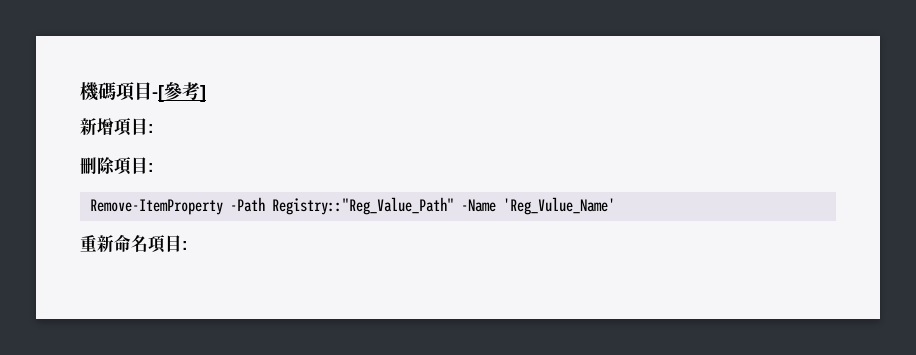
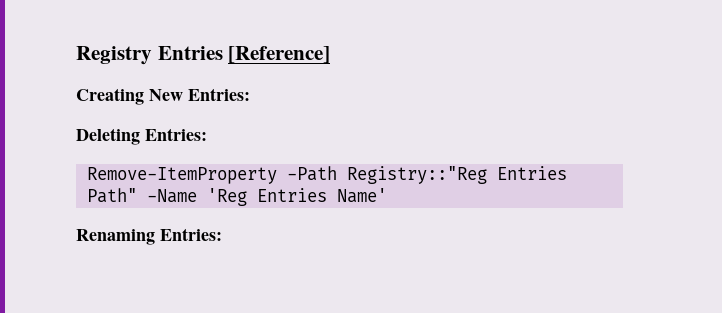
[80,82,206,102] [80,118,154,136] [80,157,154,175] [89,197,615,215] [80,234,188,253] 機碼項目-[參考] // 新增項目: // 刪除項目: // Remove-ItemProperty -Path Registry::"Reg_Value_Path" -Name 'Reg_Vulue_Name' // 重新命名項目: -> [76,46,331,65] [76,88,250,105] [76,128,207,145] [86,166,567,184] [86,188,387,206] [76,228,222,245] Registry Entries [Reference] // Creating New Entries: // Deleting Entries: // Remove-ItemProperty -Path Registry::"Reg Entries Path" -Name 'Reg Entries Name' // Renaming Entries:

